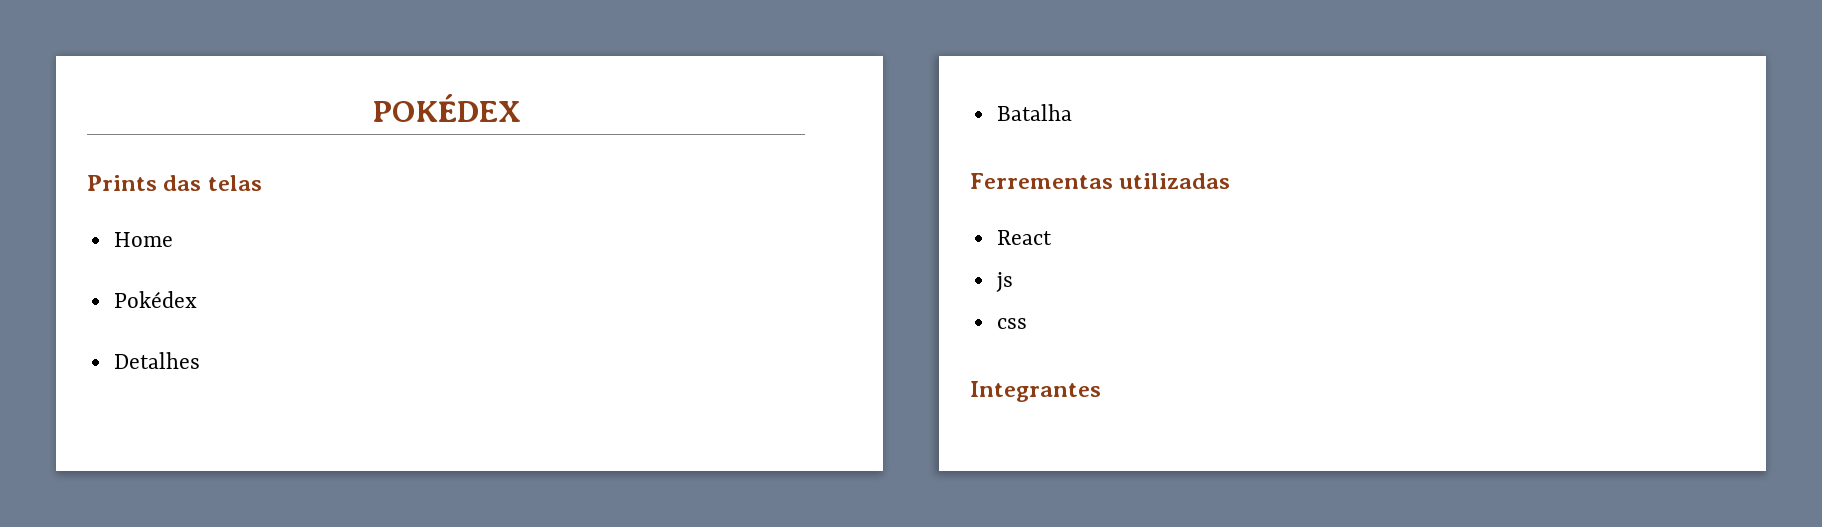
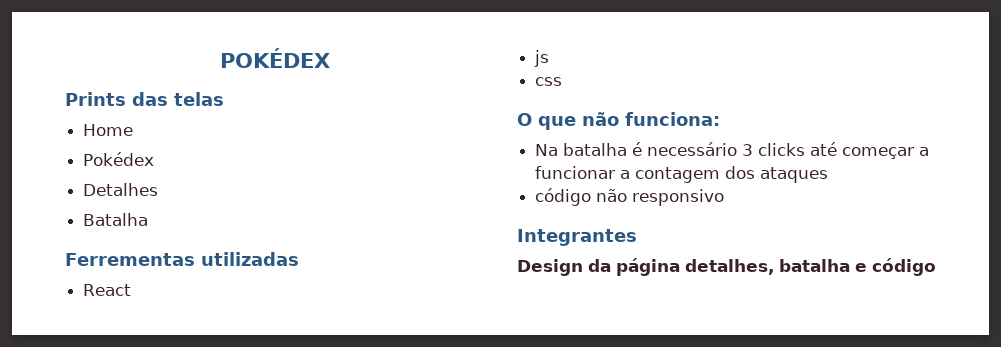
[970,381,1101,402] Integrantes -> [517,112,720,130] [535,142,930,159] [535,166,829,183] [535,188,725,206] [517,229,637,246] [517,258,936,276] O que não funciona: // Na batalha é necessário 3 clicks até começar a funcionar a contagem dos ataques // código não responsivo // Integrantes // Design da página detalhes, batalha e código

